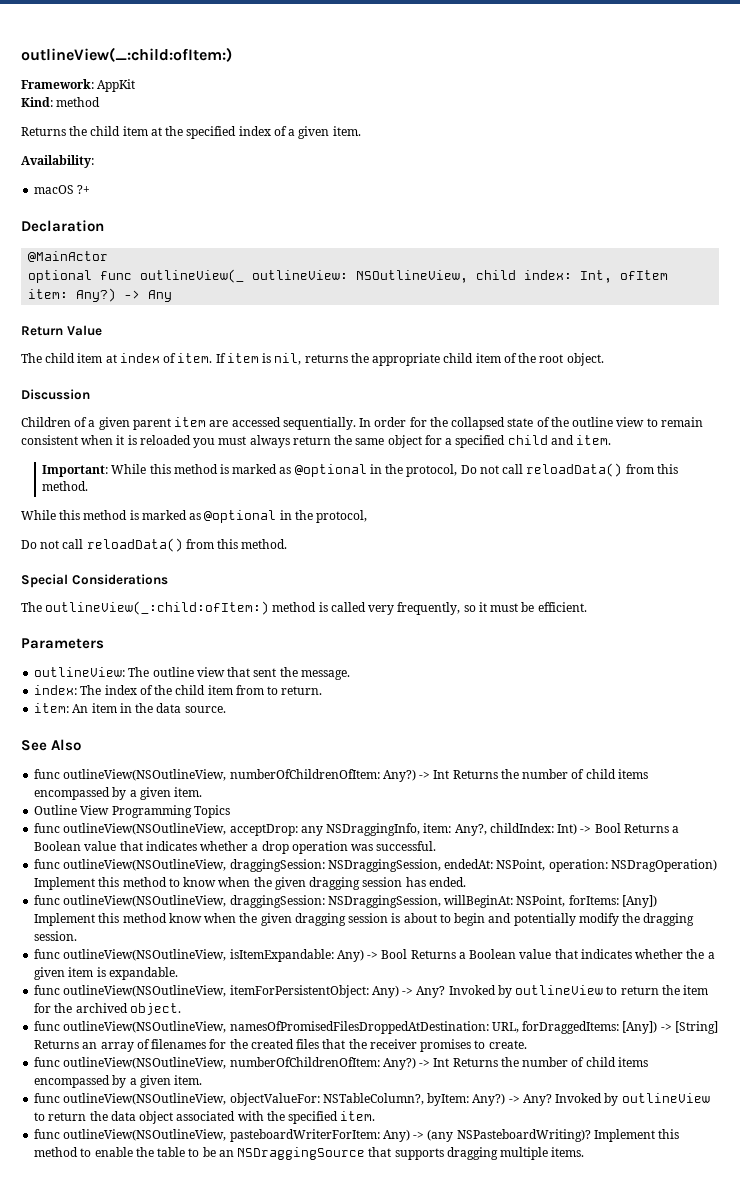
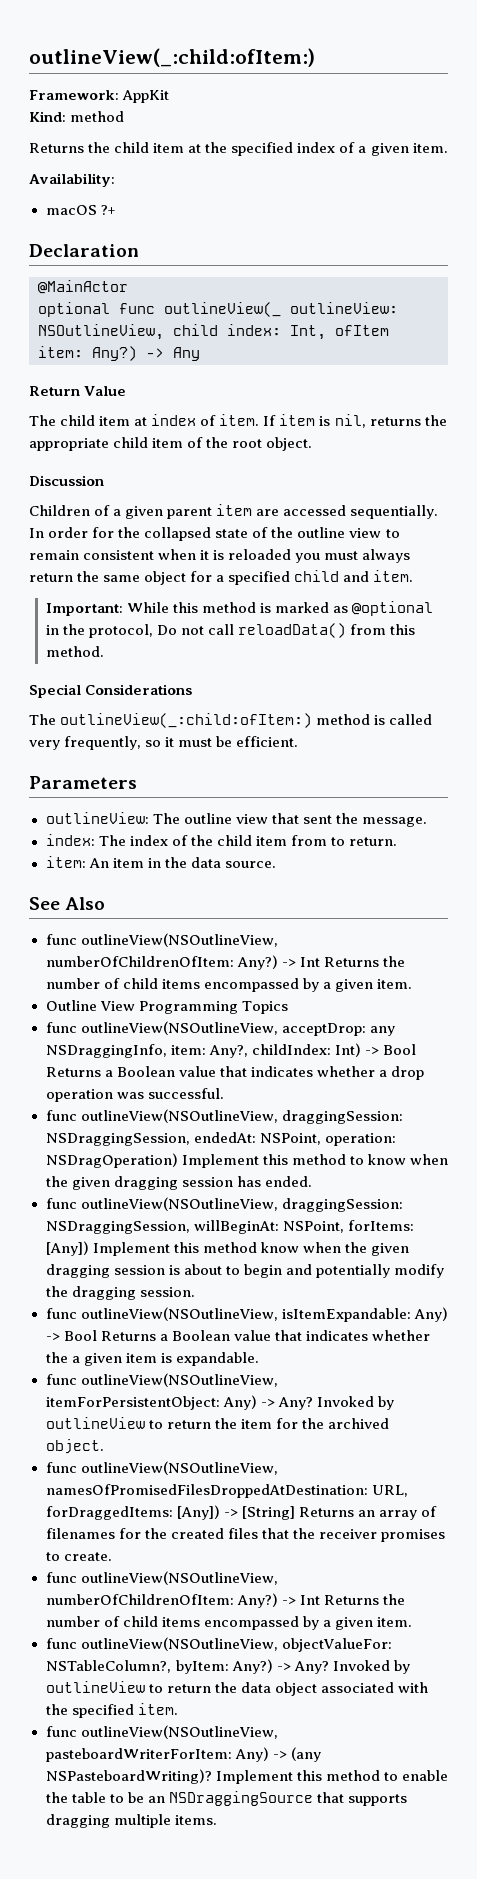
[21,510,368,523] [21,538,288,552] // While this method is marked as @optional in the protocol, // Do not call reloadData() from this method. -> (104, 651) none

